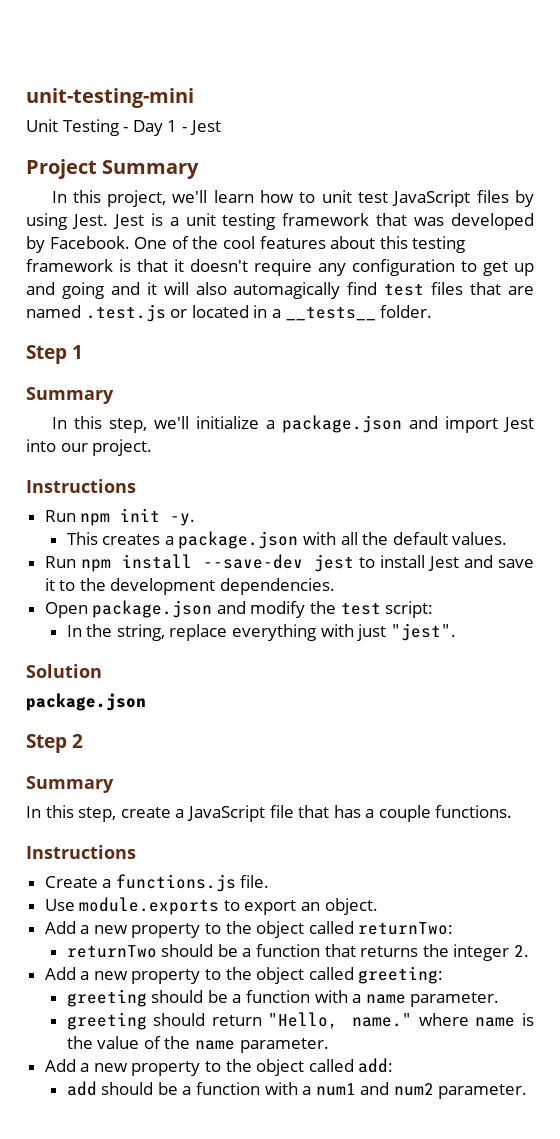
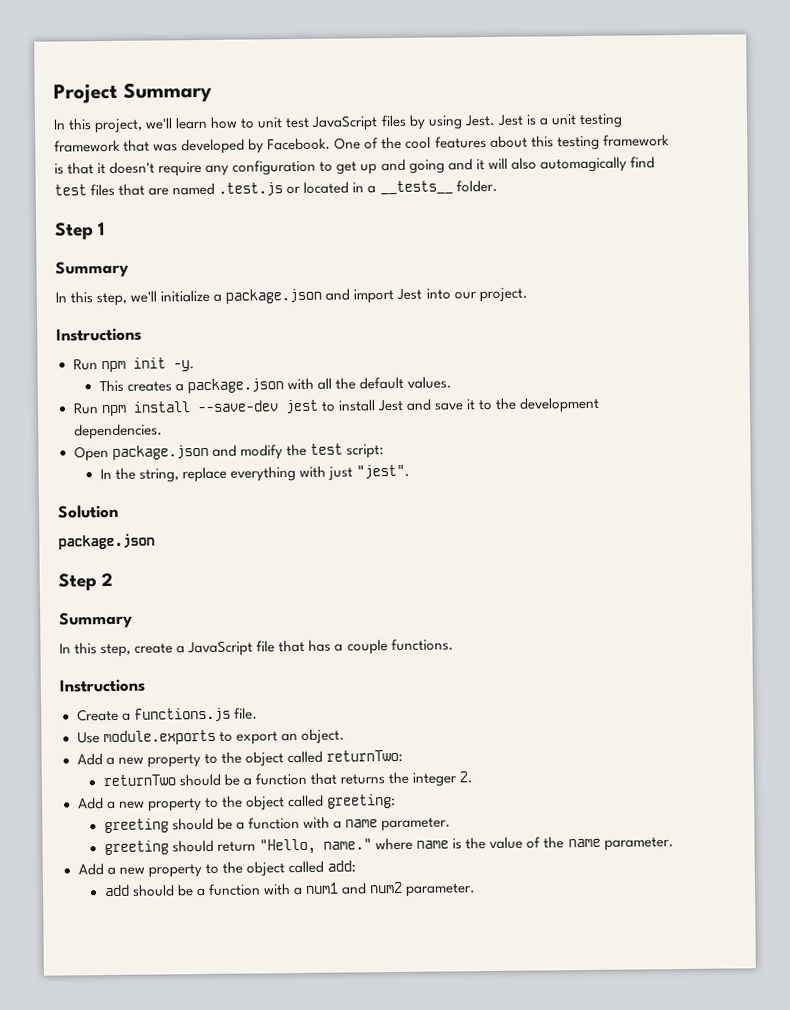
[26,88,194,108] [26,119,221,136] unit-testing-mini // Unit Testing - Day 1 - Jest // -> (53, 93) none

